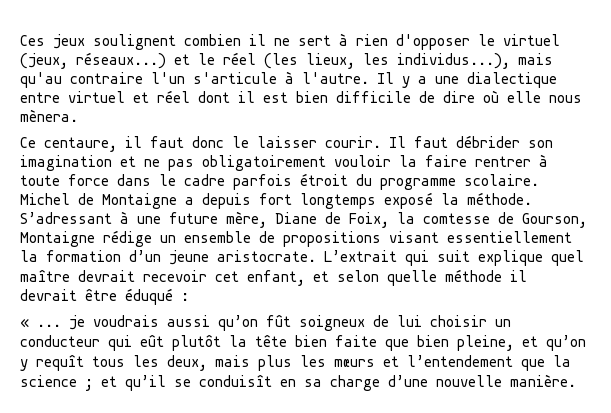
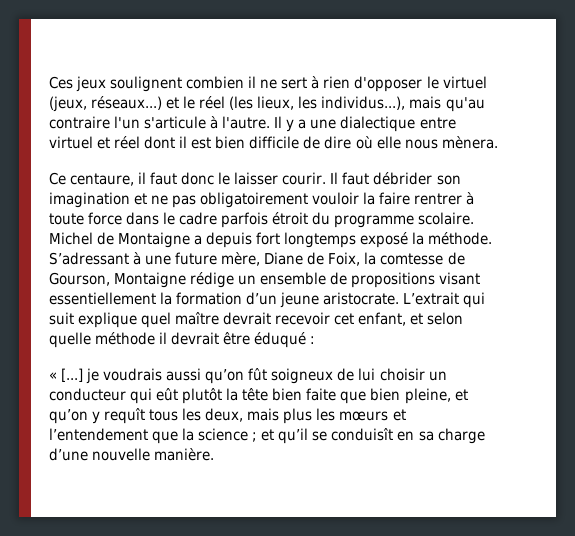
[37,324,61,327] ... -> [61,368,84,382] [...]

